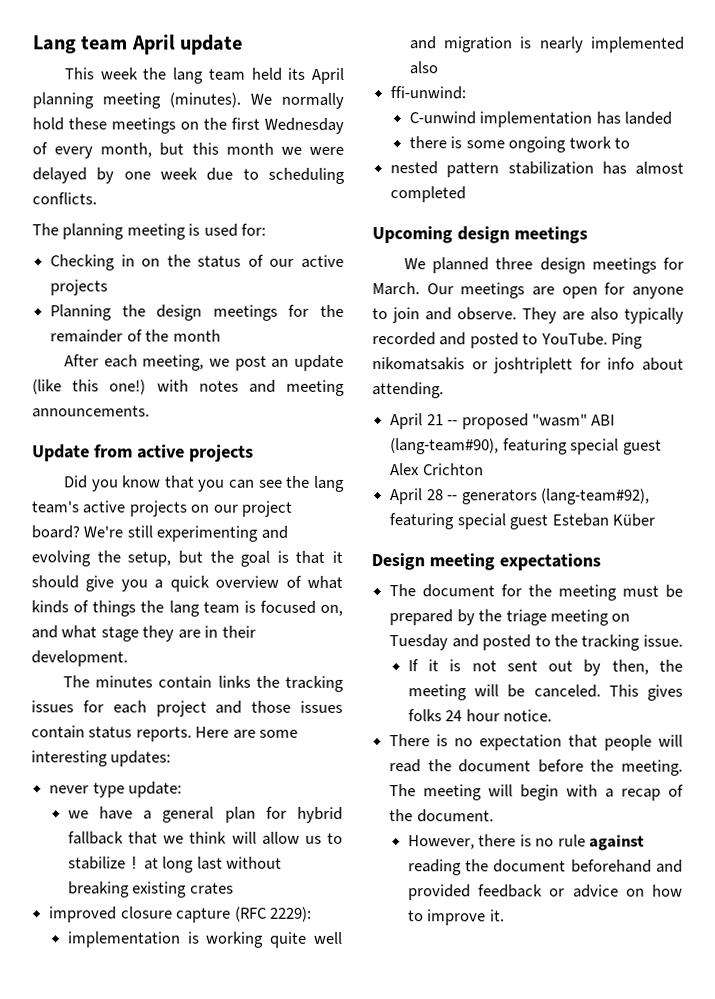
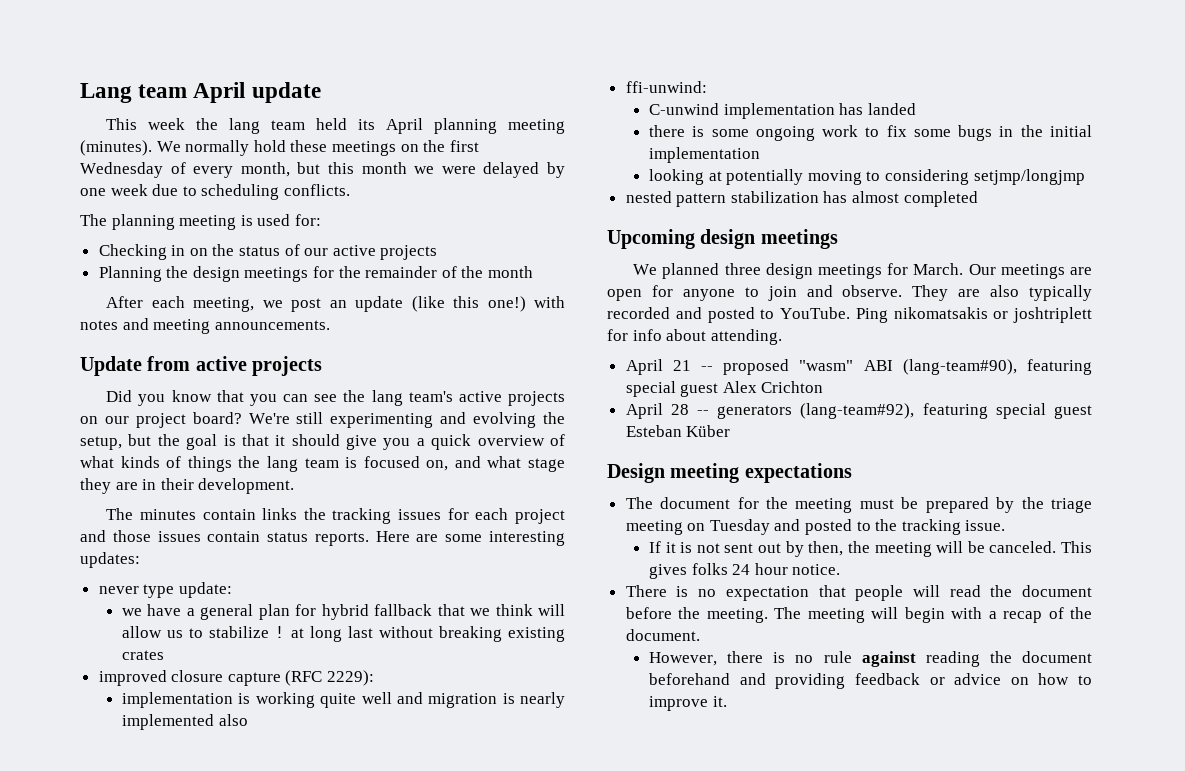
[568,136,631,149] twork to -> [822,125,1092,141] [649,147,761,163] [649,169,1085,185] work to fix some bugs in the initial implementation // looking at potentially moving to considering setjmp/longjmp
[407,884,471,901] provided -> [775,673,846,689] providing

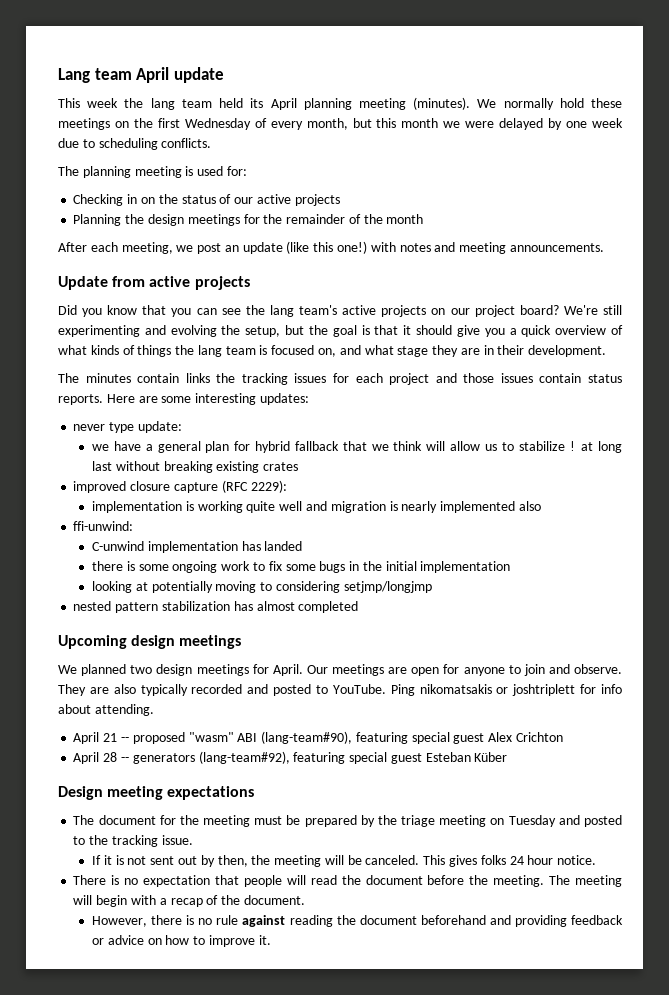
[724,263,964,279] three design meetings for March. -> [130,664,303,676] two design meetings for April.

